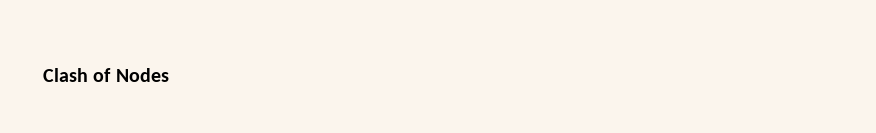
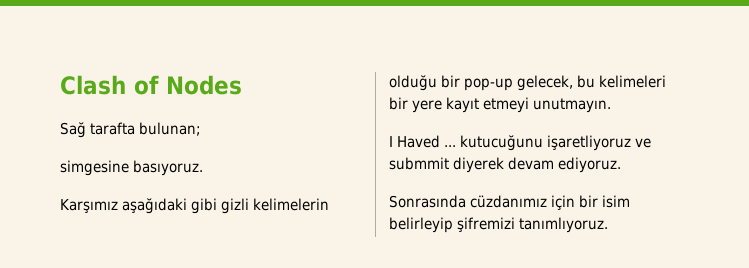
(169, 75) none -> [60,122,202,138] [60,160,204,176] [60,198,330,214] [389,75,667,91] [389,97,612,113] [389,135,652,151] [389,157,622,173] [389,195,631,210] [389,217,609,233] // Sağ tarafta bulunan; // simgesine basıyoruz. // Karşımız aşağıdaki gibi gizli kelimelerin olduğu bir pop-up gelecek, bu kelimeleri bir yere kayıt etmeyi unutmayın. // I Haved ... kutucuğunu işaretliyoruz ve submmit diyerek devam ediyoruz. // Sonrasında cüzdanımız için bir isim belirleyip şifremizi tanımlıyoruz.

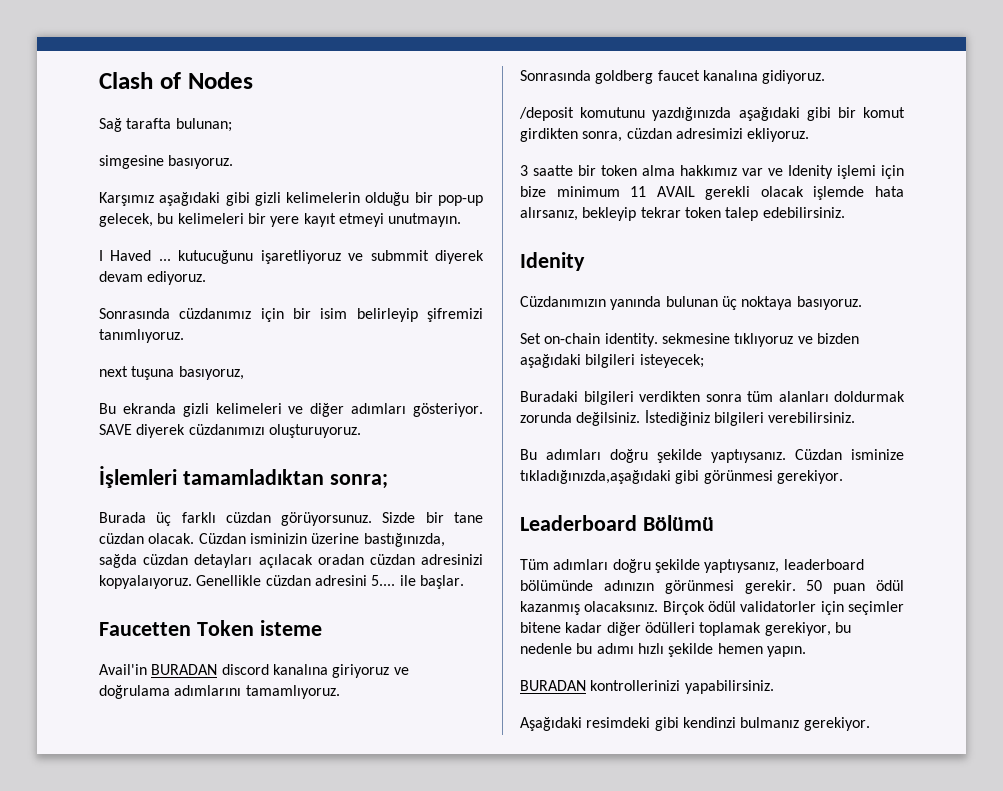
(609, 225) none -> [99,366,244,380] [99,403,483,417] [99,424,361,438] [99,466,388,489] [99,512,483,526] [99,533,445,547] [99,554,483,568] [99,575,464,589] [99,620,322,636] [99,664,409,678] [99,685,340,699] [520,70,826,84] [519,107,905,121] [520,128,810,142] [520,165,904,179] [520,186,904,200] [520,207,845,221] [520,252,585,271] [520,296,862,310] [520,333,859,347] [520,354,704,368] [520,391,905,405] [520,410,856,426] [520,449,904,463] [520,470,843,484] [520,515,714,531] [520,559,864,573] [520,580,904,594] [520,601,904,615] [520,622,851,636] [520,643,806,657] [520,680,774,694] [520,717,870,731] // next tuşuna basıyoruz, // Bu ekranda gizli kelimeleri ve diğer adımları gösteriyor. SAVE diyerek cüzdanımızı oluşturuyoruz. // İşlemleri tamamladıktan sonra; // Burada üç farklı cüzdan görüyorsunuz. Sizde bir tane cüzdan olacak. Cüzdan isminizin üzerine bastığınızda, sağda cüzdan detayları açılacak oradan cüzdan adresinizi kopyalaıyoruz. Genellikle cüzdan adresini 5.... ile başlar. // Faucetten Token isteme // Avail'in BURADAN discord kanalına giriyoruz ve doğrulama adımlarını tamamlıyoruz. // Sonrasında goldberg faucet kanalına gidiyoruz. // /deposit komutunu yazdığınızda aşağıdaki gibi bir komut girdikten sonra, cüzdan adresimizi ekliyoruz. // 3 saatte bir token alma hakkımız var ve Idenity işlemi için bize minimum 11 AVAIL gerekli olacak işlemde hata alırsanız, bekleyip tekrar token talep edebilirsiniz. // Idenity // Cüzdanımızın yanında bulunan üç noktaya basıyoruz. // Set on-chain identity. sekmesine tıklıyoruz ve bizden aşağıdaki bilgileri isteyecek; // Buradaki bilgileri verdikten sonra tüm alanları doldurmak zorunda değilsiniz. İstediğiniz bilgileri verebilirsiniz. // Bu adımları doğru şekilde yaptıysanız. Cüzdan isminize tıkladığınızda,aşağıdaki gibi görünmesi gerekiyor. // Leaderboard Bölümü // Tüm adımları doğru şekilde yaptıysanız, leaderboard bölümünde adınızın görünmesi gerekir. 50 puan ödül kazanmış olacaksınız. Birçok ödül validatorler için seçimler bitene kadar diğer ödülleri toplamak gerekiyor, bu nedenle bu adımı hızlı şekilde hemen yapın. // BURADAN kontrollerinizi yapabilirsiniz. // Aşağıdaki resimdeki gibi kendinzi bulmanız gerekiyor.

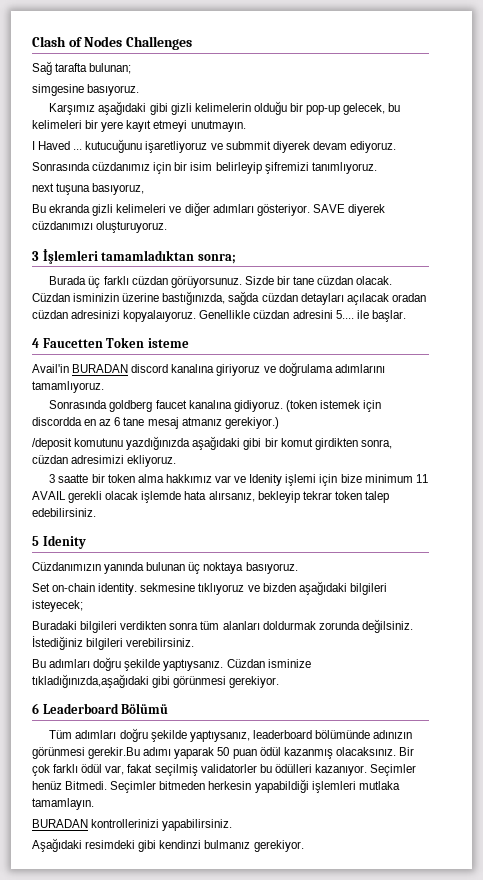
(253, 80) none -> [125,36,192,50] Challenges
(361, 431) none -> [32,251,39,261] 3
(464, 582) none -> [32,338,39,348] 4
(826, 77) none -> [285,400,382,412] [32,417,279,429] (token istemek için discordda en az 6 tane mesaj atmanız gerekiyor.)
(845, 212) none -> [32,536,39,546] 5
(843, 477) none -> [32,703,39,714] 6
[744,580,796,594] gerekir. -> [88,747,215,759] gerekir.Bu adımı yaparak
[662,601,904,615] [520,622,851,636] [520,643,806,657] Birçok ödül validatorler için seçimler bitene kadar diğer ödülleri toplamak gerekiyor, bu nedenle bu adımı hızlı şekilde hemen yapın. -> [398,747,414,756] [32,764,417,776] [32,779,400,793] [32,798,94,810] Bir çok farklı ödül var, fakat seçilmiş validatorler bu ödülleri kazanıyor. Seçimler henüz Bitmedi. Seçimler bitmeden herkesin yapabildiği işlemleri mutlaka tamamlayın.

